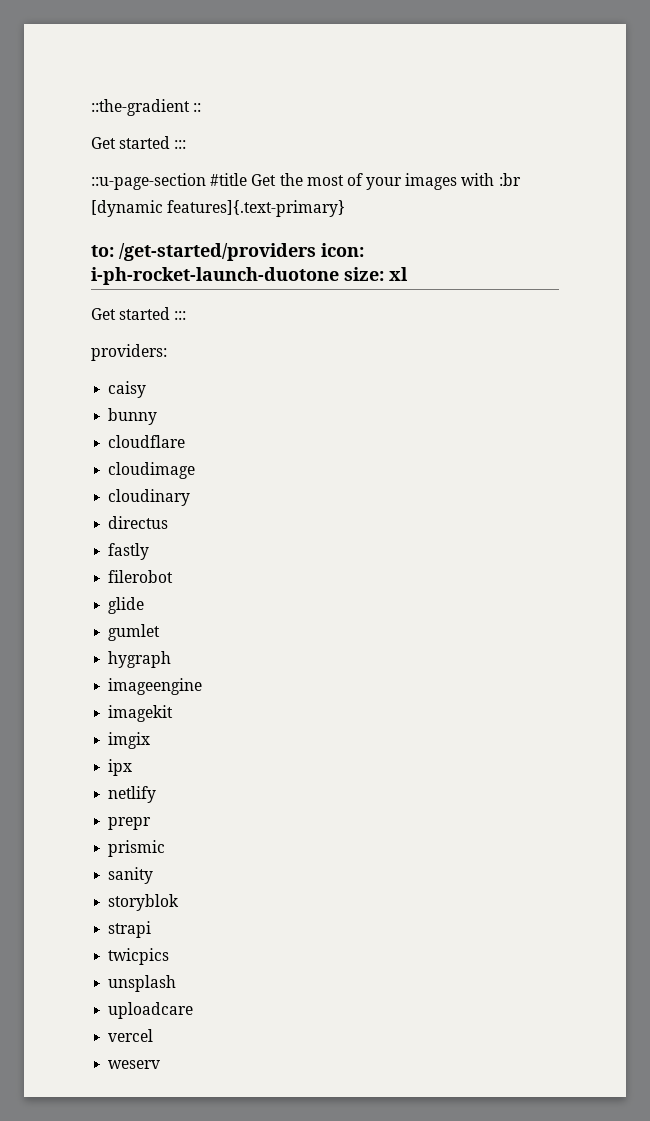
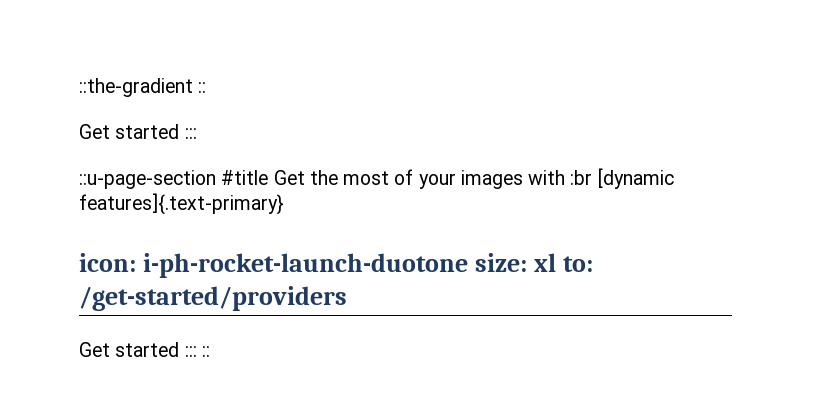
[91,243,316,261] to: /get-started/providers -> (284, 204) none
[91,307,187,320] [91,344,167,361] [108,381,147,398] [108,408,158,425] [108,435,186,448] [108,462,196,479] [108,489,191,506] [108,516,169,529] [108,543,150,560] [108,570,174,583] [108,597,145,614] [108,624,161,641] [108,651,172,668] [108,678,203,695] [108,705,174,722] [108,732,151,749] [108,759,133,776] [108,786,157,803] [108,817,152,830] [108,840,166,857] [108,867,154,884] [108,894,180,911] [108,921,152,938] [108,948,170,965] [108,975,177,992] [108,1002,194,1019] [108,1029,154,1042] [108,1060,161,1069] // Get started ::: // providers: // caisy // bunny // cloudflare // cloudimage // cloudinary // directus // fastly // filerobot // glide // gumlet // hygraph // imageengine // imagekit // imgix // ipx // netlify // prepr // prismic // sanity // storyblok // strapi // twicpics // unsplash // uploadcare // vercel // weserv -> [562,256,593,272] [79,286,347,311] [79,342,210,357] to: /get-started/providers // Get started ::: ::

